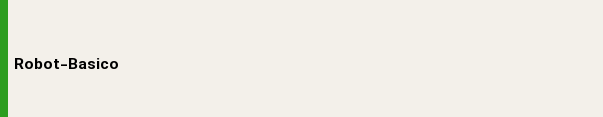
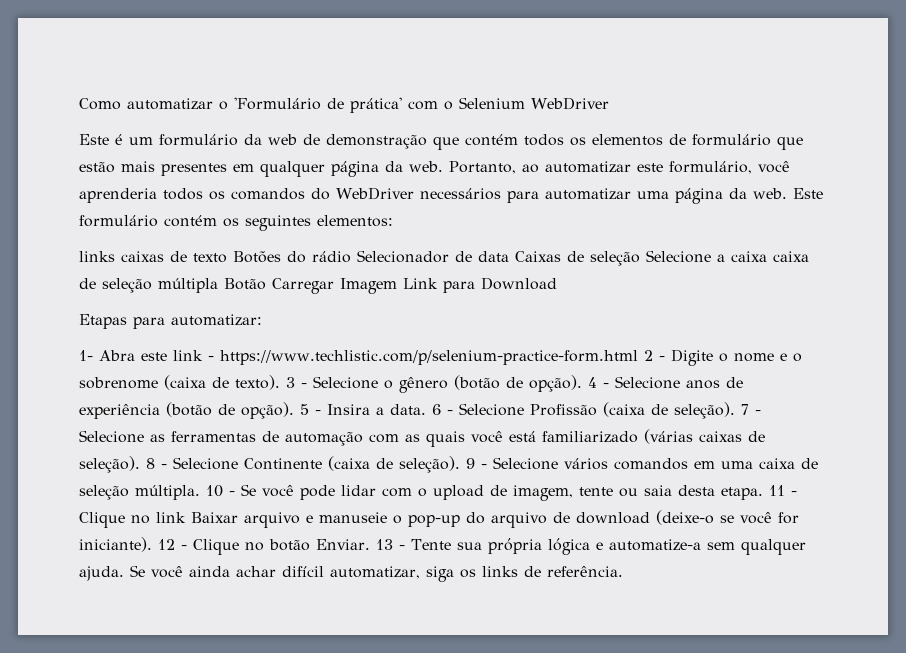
[14,58,119,69] Robot-Basico -> [79,97,609,113] [79,134,803,150] [79,161,790,177] [79,187,823,204] [79,215,393,231] [79,250,809,266] [79,277,557,294] [79,314,262,329] [79,349,802,366] [79,375,743,393] [79,402,761,419] [79,429,765,447] [79,456,818,473] [79,484,797,501] [79,510,799,528] [79,537,806,555] [79,565,623,582] Como automatizar o 'Formulário de prática' com o Selenium WebDriver // Este é um formulário da web de demonstração que contém todos os elementos de formulário que estão mais presentes em qualquer página da web. Portanto, ao automatizar este formulário, você aprenderia todos os comandos do WebDriver necessários para automatizar uma página da web. Este formulário contém os seguintes elementos: // links caixas de texto Botões do rádio Selecionador de data Caixas de seleção Selecione a caixa caixa de seleção múltipla Botão Carregar Imagem Link para Download // Etapas para automatizar: // 1- Abra este link - https://www.techlistic.com/p/selenium-practice-form.html 2 - Digite o nome e o sobrenome (caixa de texto). 3 - Selecione o gênero (botão de opção). 4 - Selecione anos de experiência (botão de opção). 5 - Insira a data. 6 - Selecione Profissão (caixa de seleção). 7 - Selecione as ferramentas de automação com as quais você está familiarizado (várias caixas de seleção). 8 - Selecione Continente (caixa de seleção). 9 - Selecione vários comandos em uma caixa de seleção múltipla. 10 - Se você pode lidar com o upload de imagem, tente ou saia desta etapa. 11 - Clique no link Baixar arquivo e manuseie o pop-up do arquivo de download (deixe-o se você for iniciante). 12 - Clique no botão Enviar. 13 - Tente sua própria lógica e automatize-a sem qualquer ajuda. Se você ainda achar difícil automatizar, siga os links de referência.

